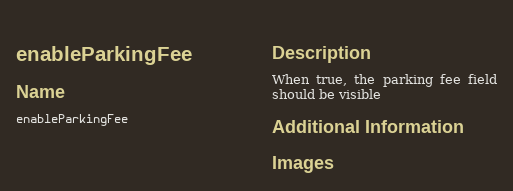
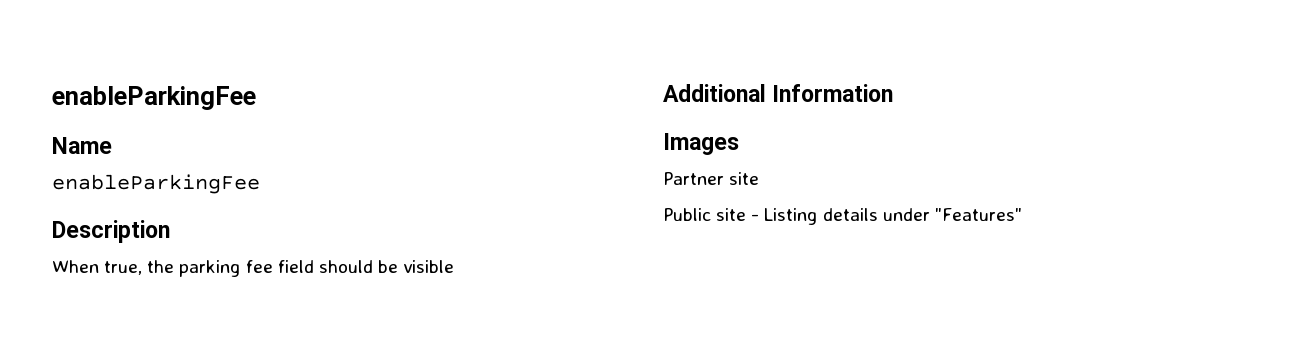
(334, 164) none -> [663,172,760,185] [663,208,1022,225] // Partner site // Public site - Listing details under "Features"

